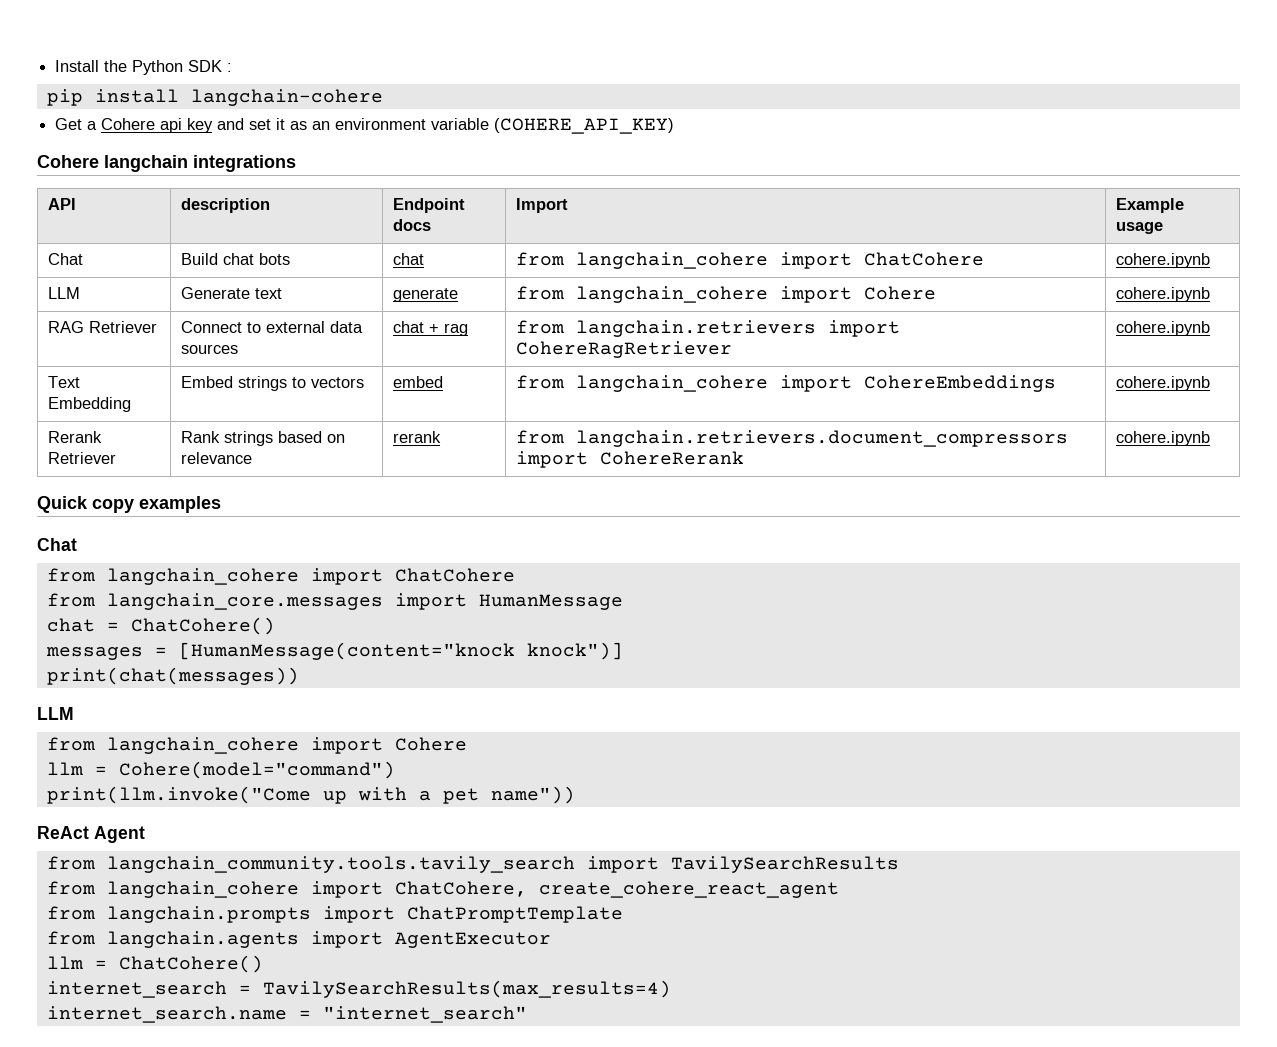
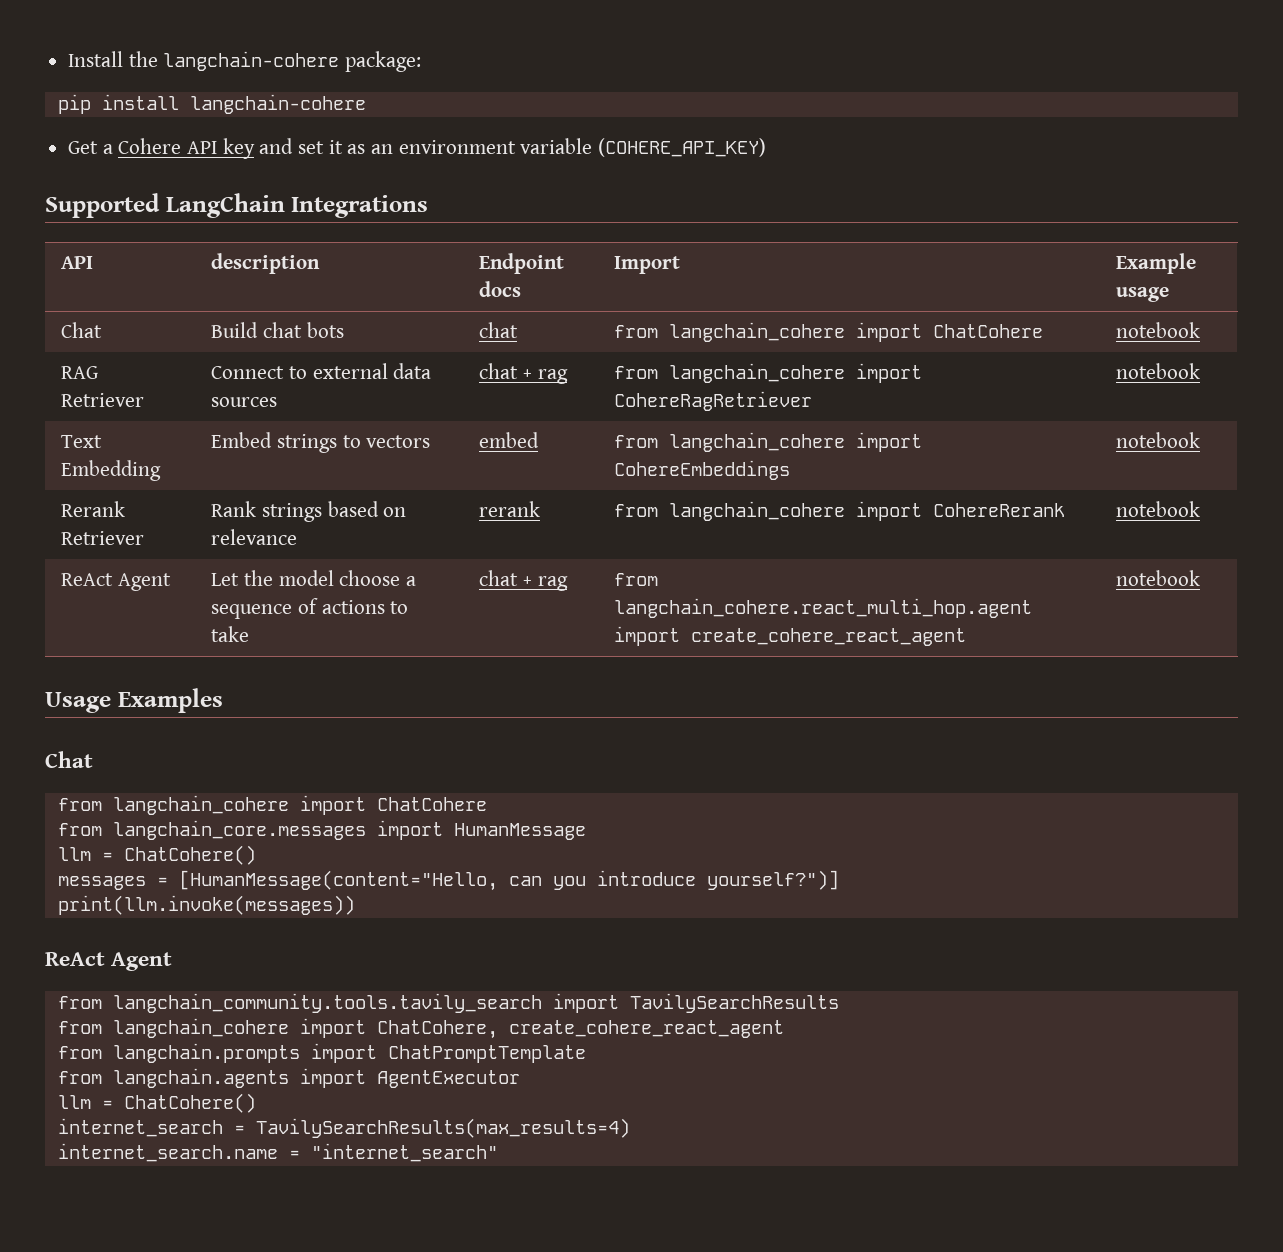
[132,60,233,75] Python SDK : -> [163,51,422,72] langchain-cohere package:
[160,118,183,133] api -> [187,141,218,154] API
[37,155,296,172] Cohere langchain integrations -> [45,193,429,218] Supported LangChain Integrations
[1115,253,1210,268] [47,287,80,299] [180,287,282,299] [392,288,458,302] [515,286,936,303] [1115,287,1210,302] cohere.ipynb // LLM | Generate text | generate | from langchain_cohere import Cohere | cohere.ipynb -> [1116,322,1201,338] notebook
[575,320,816,337] langchain.retrievers -> [669,363,846,383] langchain_cohere
[1115,321,1210,336] cohere.ipynb -> [1116,363,1201,379] notebook
[1115,376,1210,391] cohere.ipynb -> [1116,432,1201,448] notebook
[575,430,1068,447] langchain.retrievers.document_compressors -> [669,501,846,521] langchain_cohere
[1115,431,1210,446] [37,496,221,513] cohere.ipynb // Quick copy examples -> [1116,501,1201,517] [61,573,172,591] [211,570,417,586] [211,598,409,619] [211,626,250,642] [479,570,568,591] [614,573,659,586] [614,598,1033,618] [614,626,967,646] [1116,570,1201,586] [45,688,223,713] notebook // ReAct Agent | Let the model choose a sequence of actions to take | chat + rag | from langchain_cohere.react_multi_hop.agent import create_cohere_react_agent | notebook // Usage Examples
[46,618,95,632] chat -> [57,847,91,861] llm
[178,642,623,660] [46,667,299,685] [37,707,74,720] [46,737,467,754] [46,761,395,779] [46,786,575,804] [HumanMessage(content="knock knock")] // print(chat(messages)) // LLM // from langchain_cohere import Cohere // llm = Cohere(model="command") // print(llm.invoke("Come up with a pet name")) -> [178,870,839,891] [57,895,355,915] [HumanMessage(content="Hello, can you introduce yourself?")] // print(llm.invoke(messages))

